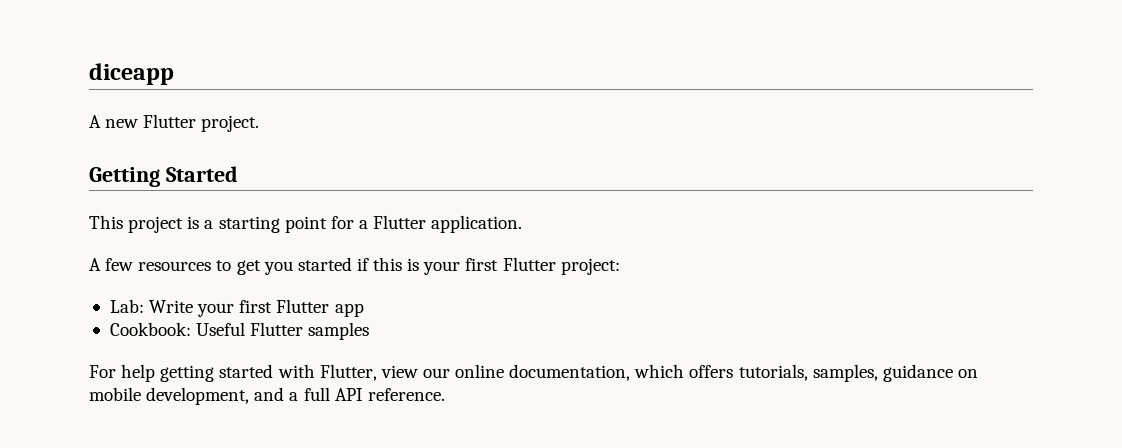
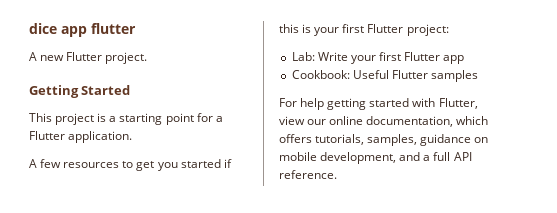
[89,63,174,85] diceapp -> [29,23,136,37] dice app flutter

